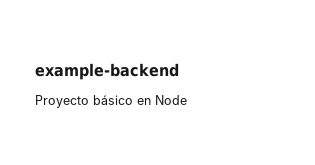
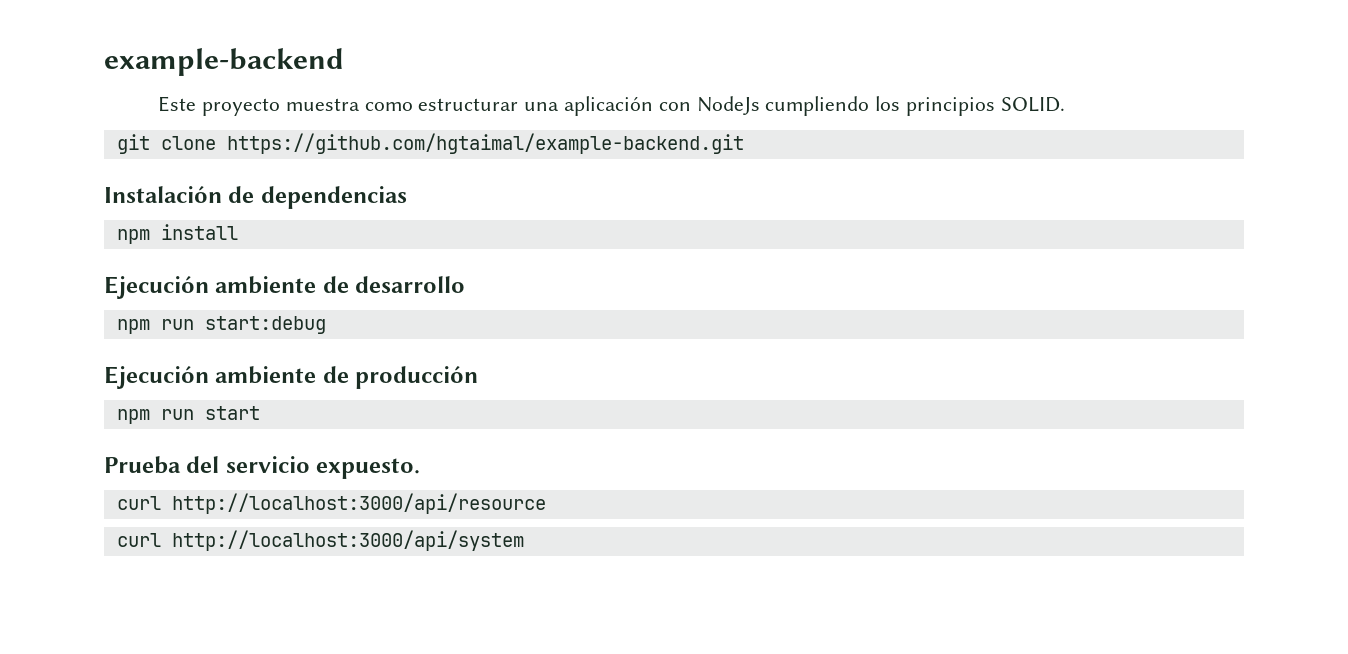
[35,95,187,108] Proyecto básico en Node -> [158,96,1065,116] [116,133,744,154] [104,186,407,209] [116,224,238,244] [104,276,466,299] [116,316,326,334] [104,366,479,389] [116,406,260,424] [104,456,421,479] [116,493,546,514] [116,530,524,551] Este proyecto muestra como estructurar una aplicación con NodeJs cumpliendo los principios SOLID. // git clone https://github.com/hgtaimal/example-backend.git // Instalación de dependencias // npm install // Ejecución ambiente de desarrollo // npm run start:debug // Ejecución ambiente de producción // npm run start // Prueba del servicio expuesto. // curl http://localhost:3000/api/resource // curl http://localhost:3000/api/system

